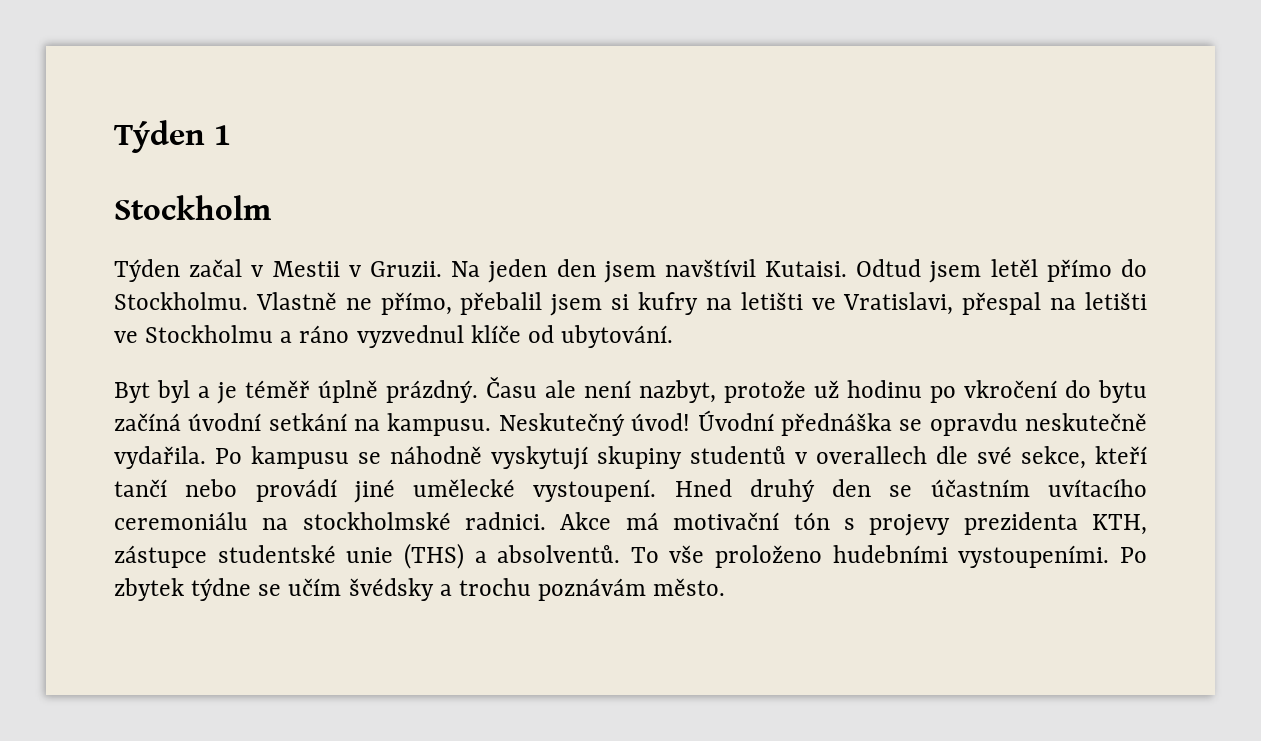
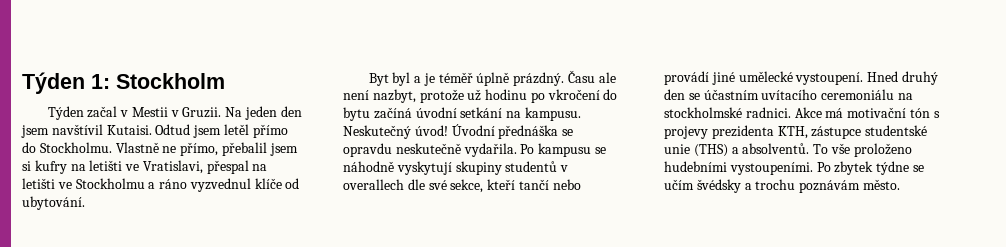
[114,120,231,153] Týden 1 // -> [22,72,110,94] Týden 1:

